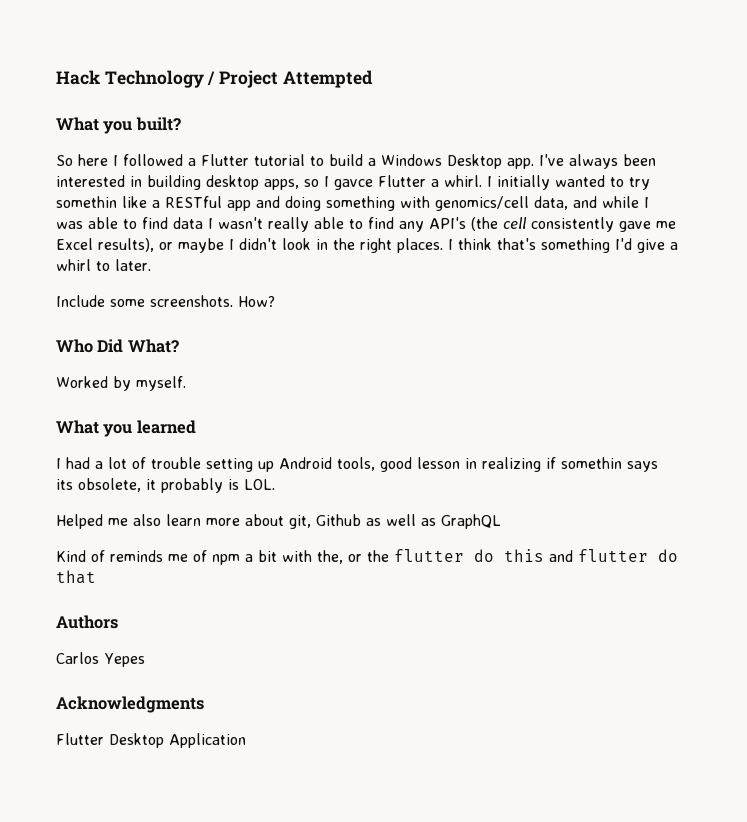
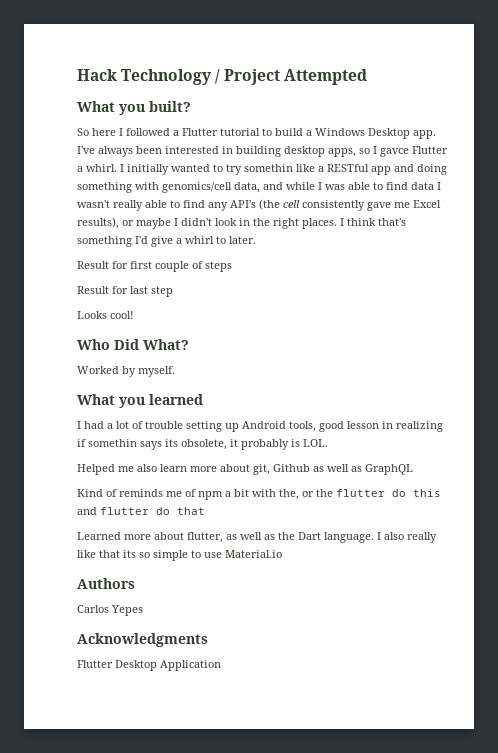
[56,295,275,307] Include some screenshots. How? -> [77,261,232,272] [77,286,173,297] [77,311,134,319] Result for first couple of steps // Result for last step // Looks cool!
(96, 577) none -> [77,532,437,543] [77,550,282,561] // Learned more about flutter, as well as the Dart language. I also really like that its so simple to use Material.io

